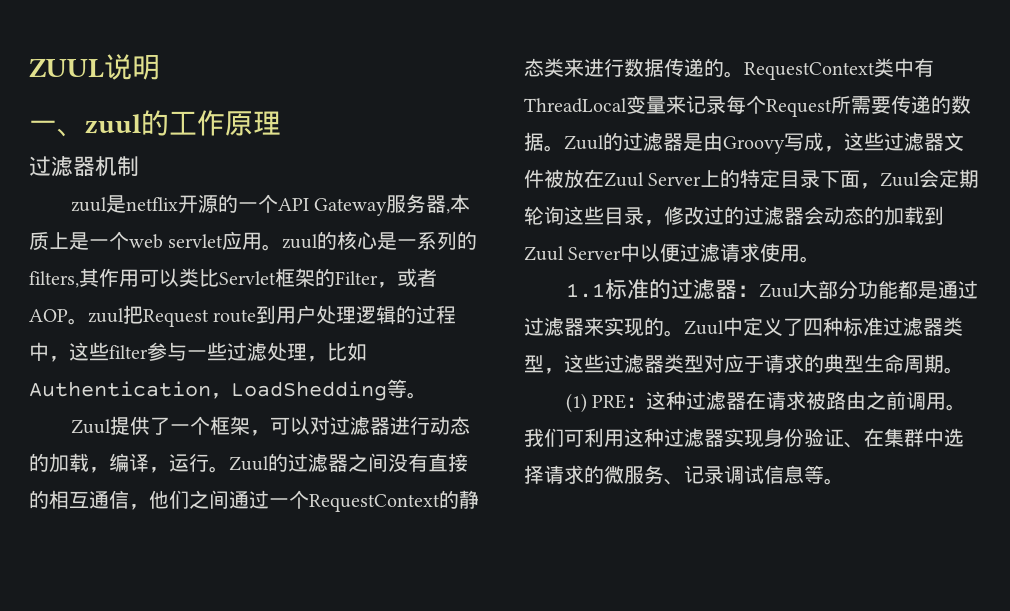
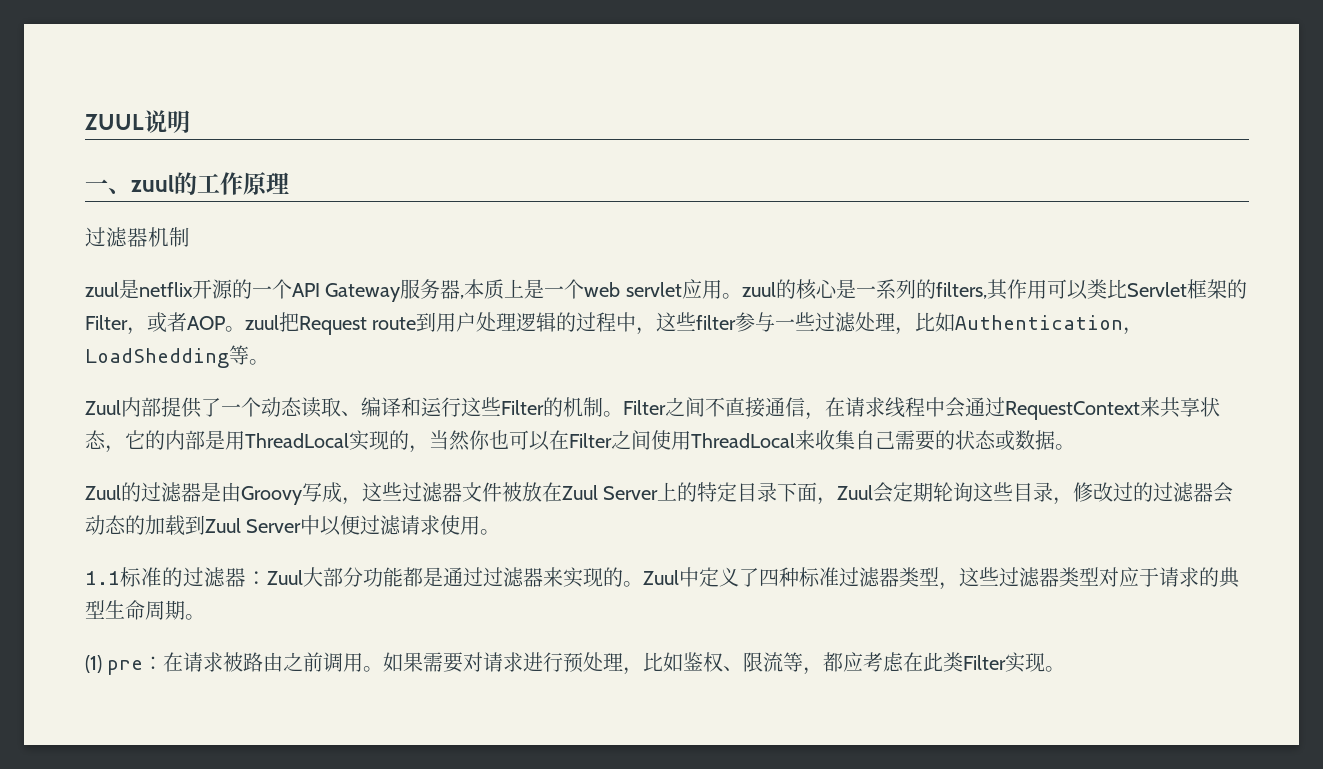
(112, 426) none -> [120,397,161,417] 内部
[210,416,471,436] [29,453,468,473] [29,490,479,512] [524,58,934,80] [524,95,951,117] 框架，可以对过滤器进行动态的加载，编译，运行。Zuul的过滤器之间没有直接的相互通信，他们之间通过一个RequestContext的静态类来进行数据传递的。RequestContext类中有ThreadLocal变量来记录每个Request所需要传递的 -> [260,397,1220,420] [85,430,1015,453] 动态读取、编译和运行这些Filter的机制。Filter之间不直接通信，在请求线程中会通过RequestContext来共享状态，它的内部是用ThreadLocal实现的，当然你也可以在Filter之间使用ThreadLocal来收集自己需要的状态或
(564, 148) none -> (1075, 447) //
[592,391,747,410] PRE：这种过滤器 -> [107,656,164,675] pre：
[524,428,964,448] [524,465,824,485] 我们可利用这种过滤器实现身份验证、在集群中选择请求的微服务、记录调试信息等 -> [383,652,1046,675] 如果需要对请求进行预处理，比如鉴权、限流等，都应考虑在此类Filter实现

